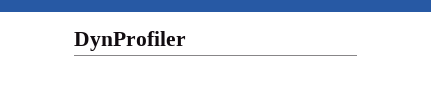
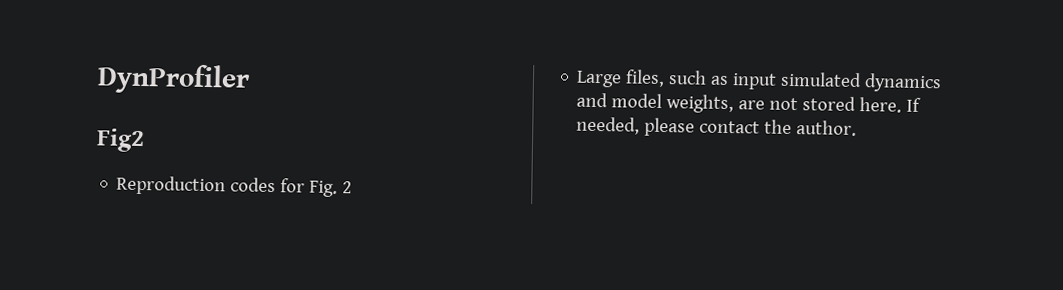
(186, 41) none -> [96,128,145,153] [116,175,353,198] [576,69,943,93] [576,92,922,114] [576,116,858,137] // Fig2 // Reproduction codes for Fig. 2 // Large files, such as input simulated dynamics and model weights, are not stored here. If needed, please contact the author.

